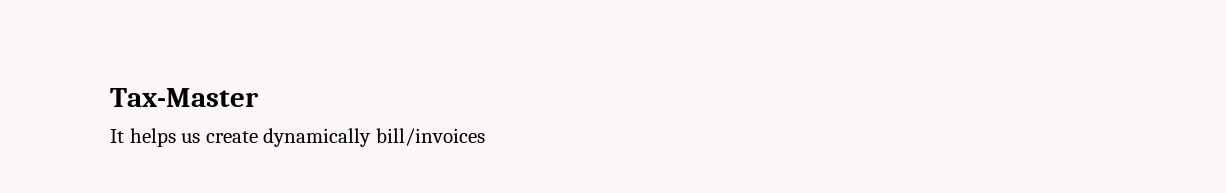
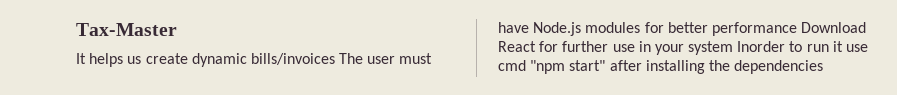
[263,128,485,147] dynamically bill/invoices -> [191,53,433,67] [498,22,867,36] [498,41,869,55] [498,60,824,74] dynamic bills/invoices The user must have Node.js modules for better performance Download React for further use in your system Inorder to run it use cmd "npm start" after installing the dependencies

